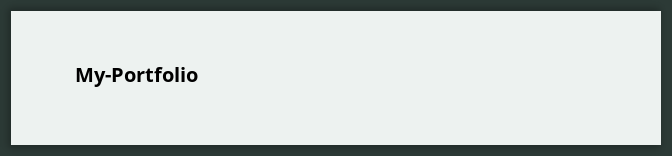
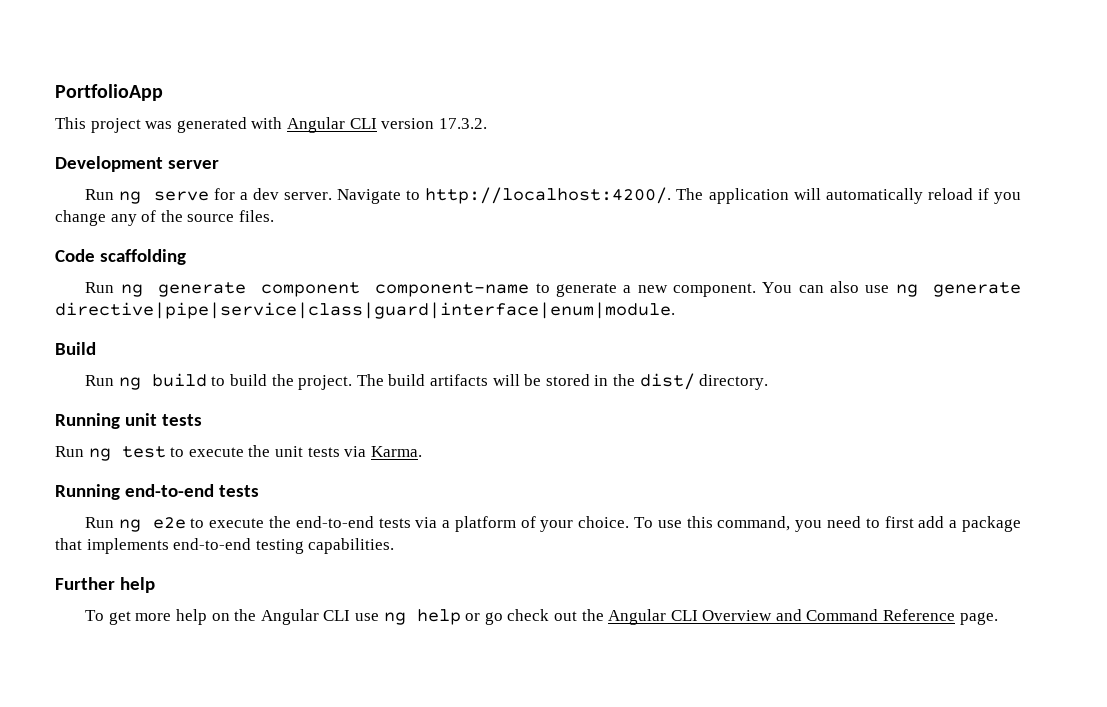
[75,67,198,87] My-Portfolio -> [55,84,163,101] [55,117,487,133] [55,156,219,172] [85,187,1021,204] [55,210,274,226] [55,249,186,265] [85,281,1022,297] [55,302,675,319] [55,342,96,355] [85,373,769,390] [55,413,202,429] [55,445,422,461] [55,484,259,500] [85,516,1021,532] [55,538,395,554] [55,577,155,593] [85,609,998,625] PortfolioApp // This project was generated with Angular CLI version 17.3.2. // Development server // Run ng serve for a dev server. Navigate to http://localhost:4200/. The application will automatically reload if you change any of the source files. // Code scaffolding // Run ng generate component component-name to generate a new component. You can also use ng generate directive|pipe|service|class|guard|interface|enum|module. // Build // Run ng build to build the project. The build artifacts will be stored in the dist/ directory. // Running unit tests // Run ng test to execute the unit tests via Karma. // Running end-to-end tests // Run ng e2e to execute the end-to-end tests via a platform of your choice. To use this command, you need to first add a package that implements end-to-end testing capabilities. // Further help // To get more help on the Angular CLI use ng help or go check out the Angular CLI Overview and Command Reference page.

